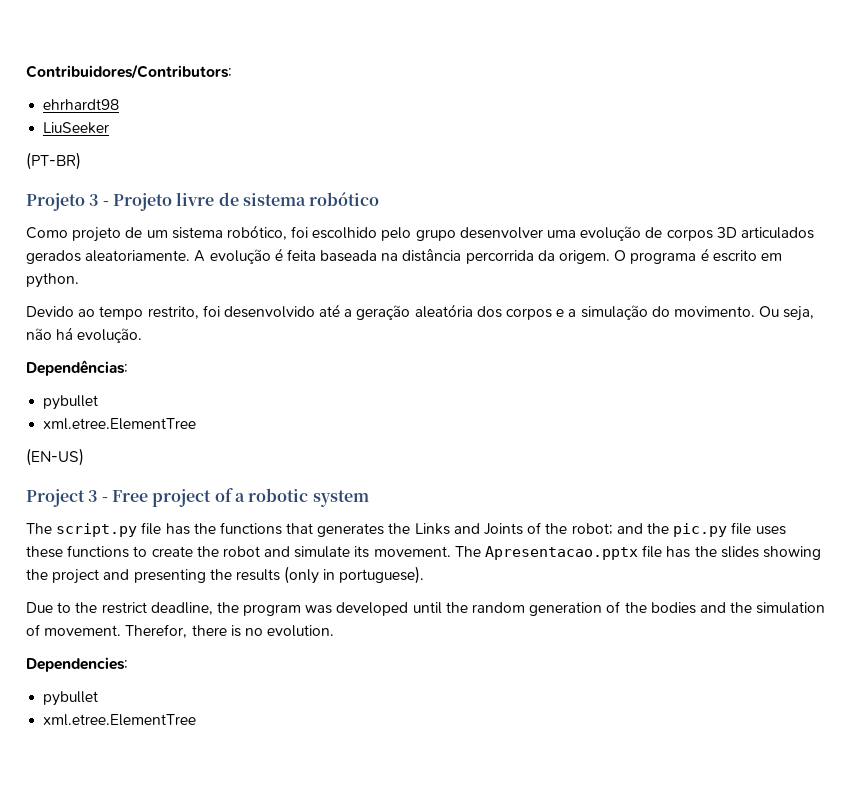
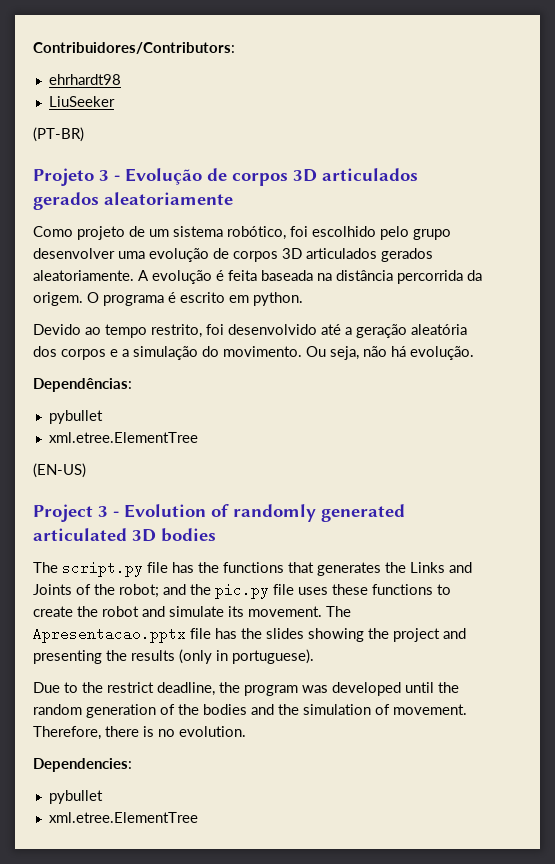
[112,192,380,211] Projeto livre de sistema robótico -> [125,168,418,186] [33,192,233,210] Evolução de corpos 3D articulados gerados aleatoriamente
[111,488,369,507] Free project of a robotic system -> [124,504,405,522] [33,528,216,542] Evolution of randomly generated articulated 3D bodies
[125,624,188,638] Therefor, -> [33,726,101,740] Therefore,

